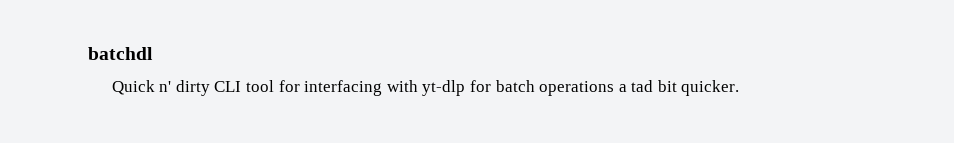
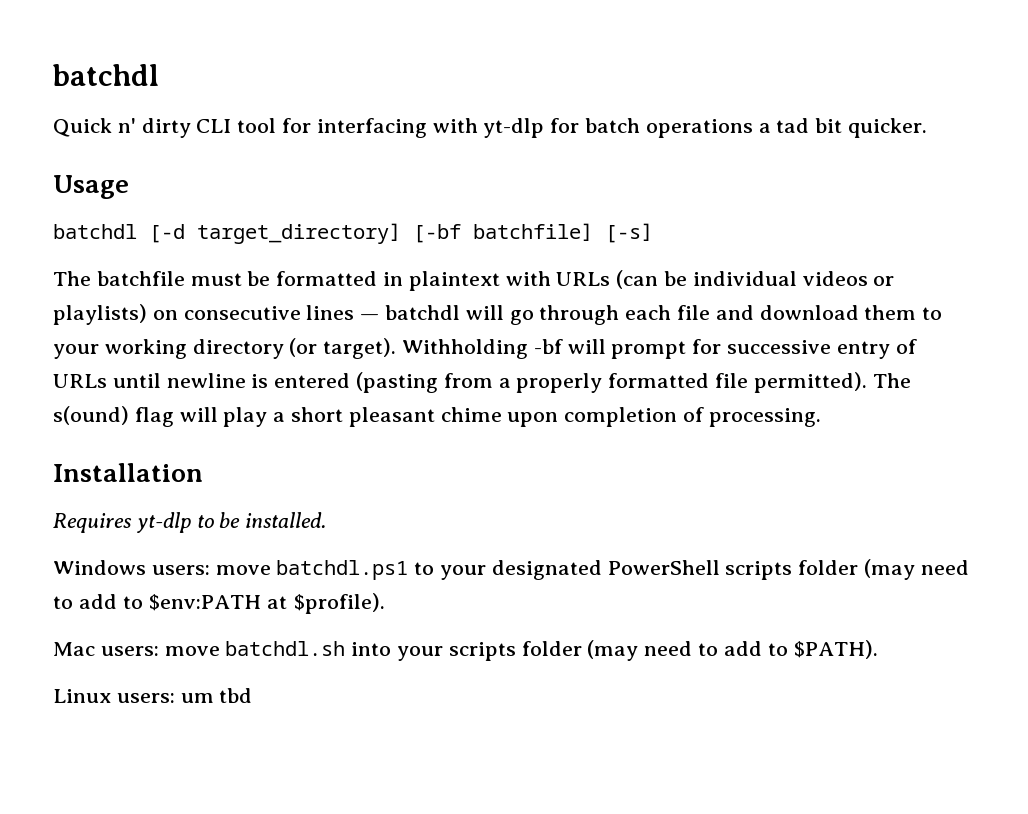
(740, 88) none -> [53,175,129,199] [53,223,653,244] [53,270,895,291] [53,304,943,325] [53,338,917,359] [53,372,911,393] [53,406,821,427] [53,463,203,482] [53,512,327,533] [53,559,969,580] [53,593,385,614] [53,640,879,661] [53,688,253,703] // Usage // batchdl [-d target_directory] [-bf batchfile] [-s] // The batchfile must be formatted in plaintext with URLs (can be individual videos or playlists) on consecutive lines — batchdl will go through each file and download them to your working directory (or target). Withholding -bf will prompt for successive entry of URLs until newline is entered (pasting from a properly formatted file permitted). The s(ound) flag will play a short pleasant chime upon completion of processing. // Installation // Requires yt-dlp to be installed. // Windows users: move batchdl.ps1 to your designated PowerShell scripts folder (may need to add to $env:PATH at $profile). // Mac users: move batchdl.sh into your scripts folder (may need to add to $PATH). // Linux users: um tbd

